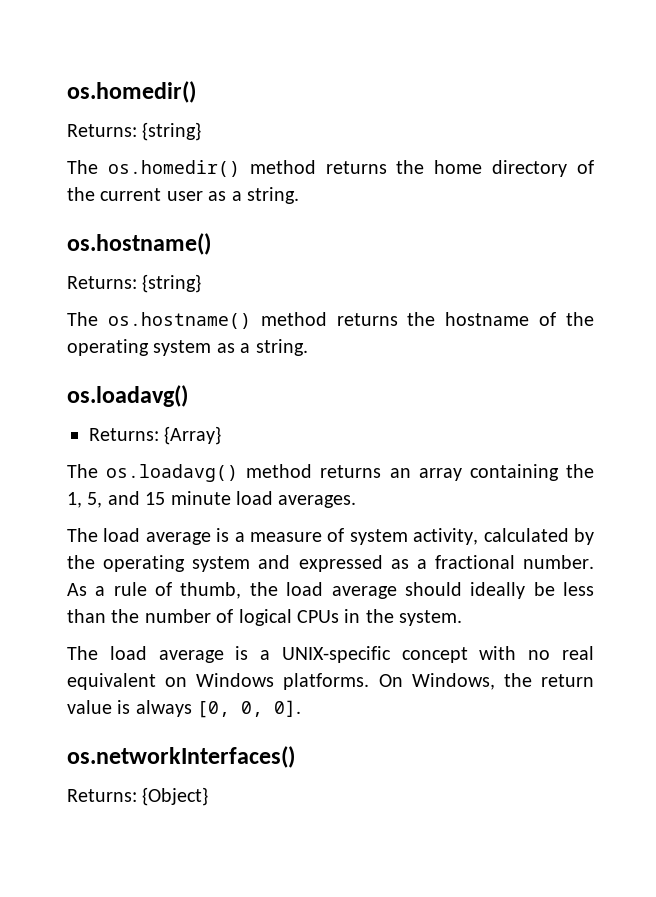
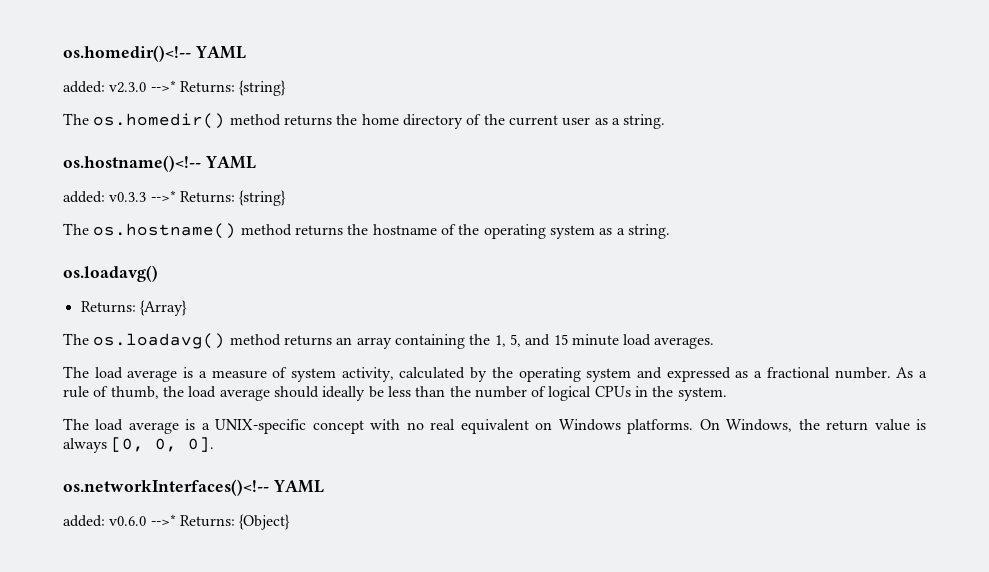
[67,81,196,103] os.homedir() // -> [63,45,246,62] [63,80,176,93] os.homedir()<!-- YAML // added: v2.3.0 -->*
[67,233,211,255] os.hostname() // -> [63,155,256,172] [63,190,176,203] os.hostname()<!-- YAML // added: v0.3.3 -->*
[67,746,295,768] os.networkInterfaces() // -> [63,479,324,496] [63,514,176,527] os.networkInterfaces()<!-- YAML // added: v0.6.0 -->*

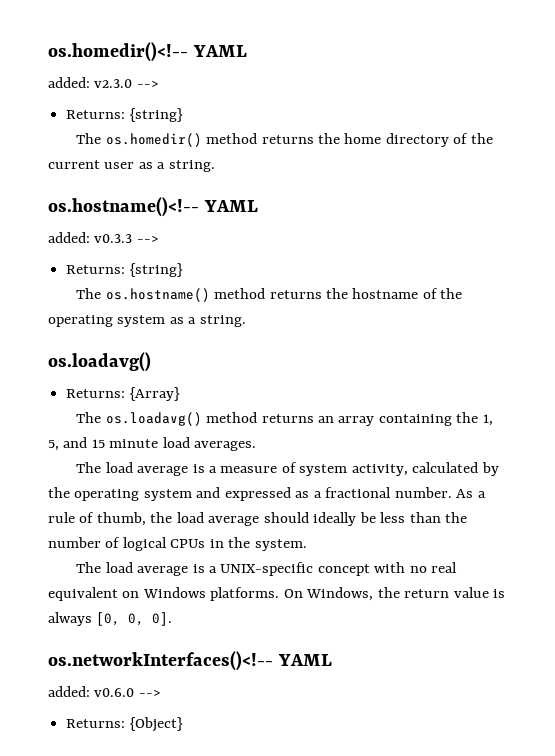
[150,80,176,92] -->* -> [136,80,159,88] --> //
[150,190,176,202] -->* -> [136,235,159,243] --> //
[150,514,176,526] -->* -> [138,689,161,697] --> //

